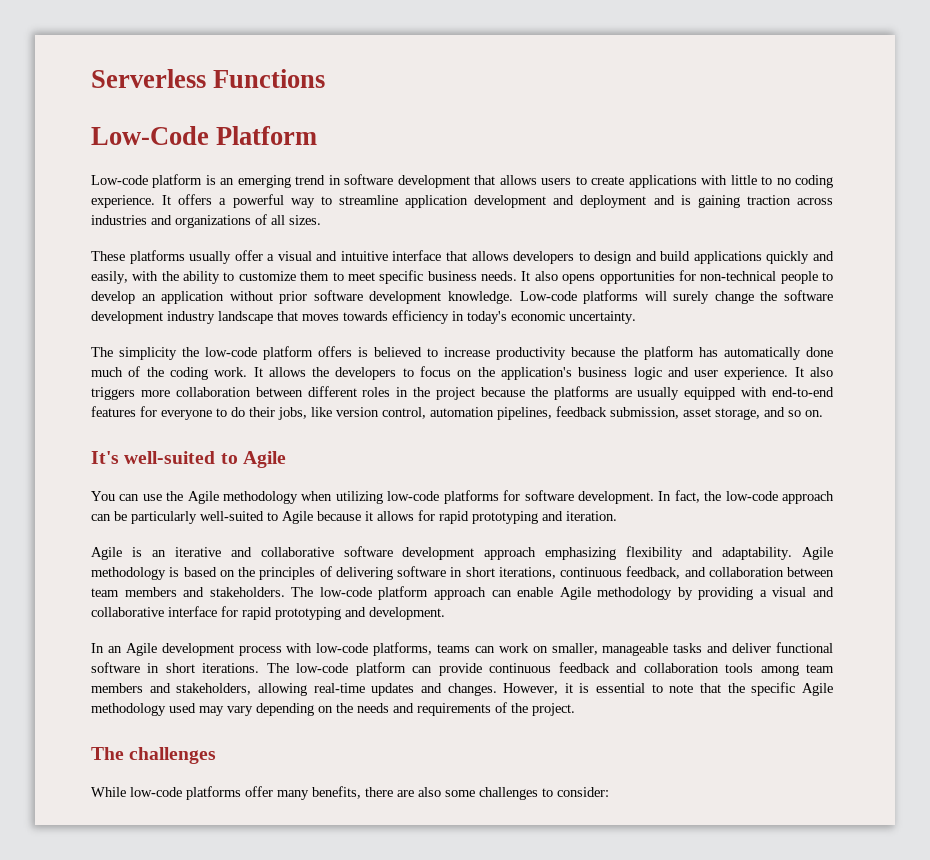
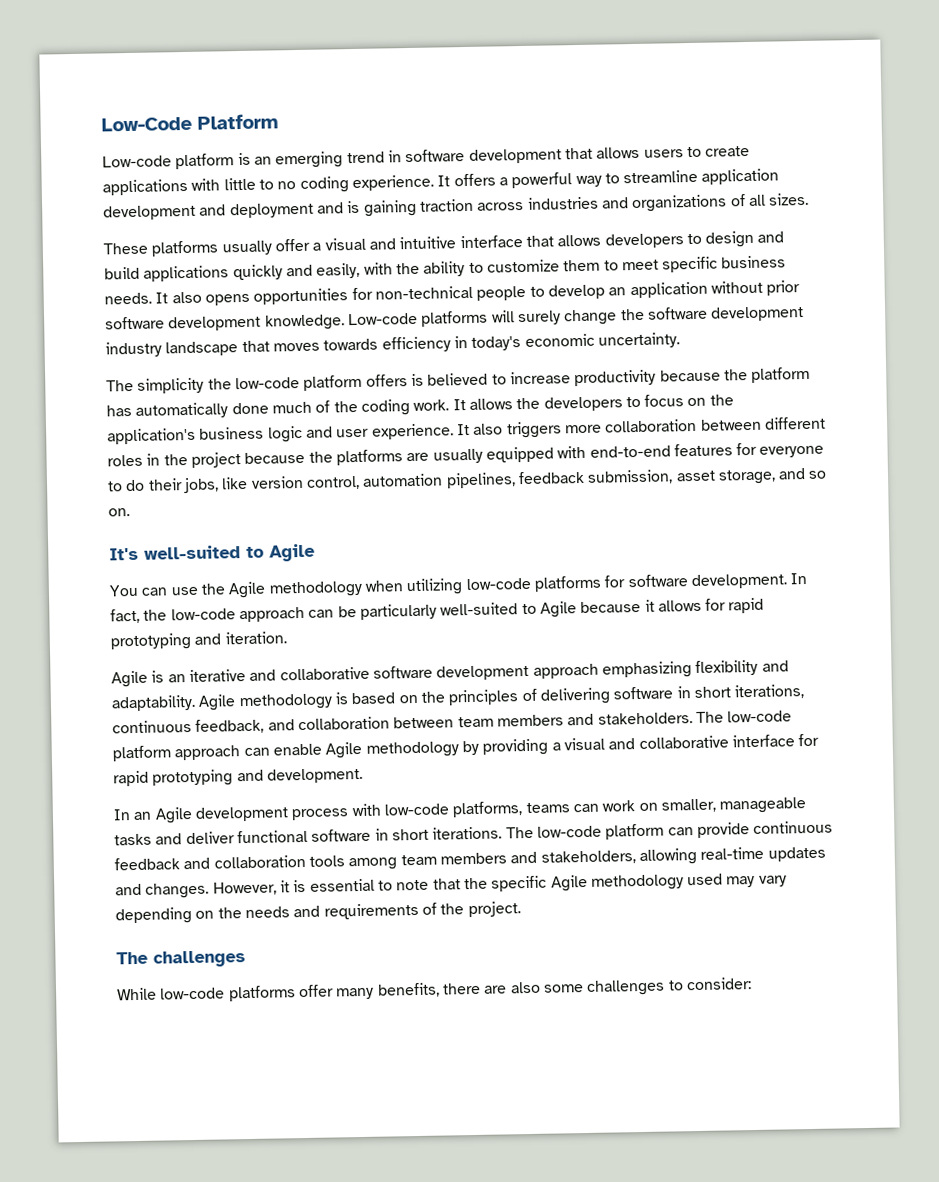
[91,69,326,88] Serverless Functions // -> (101, 124) none

